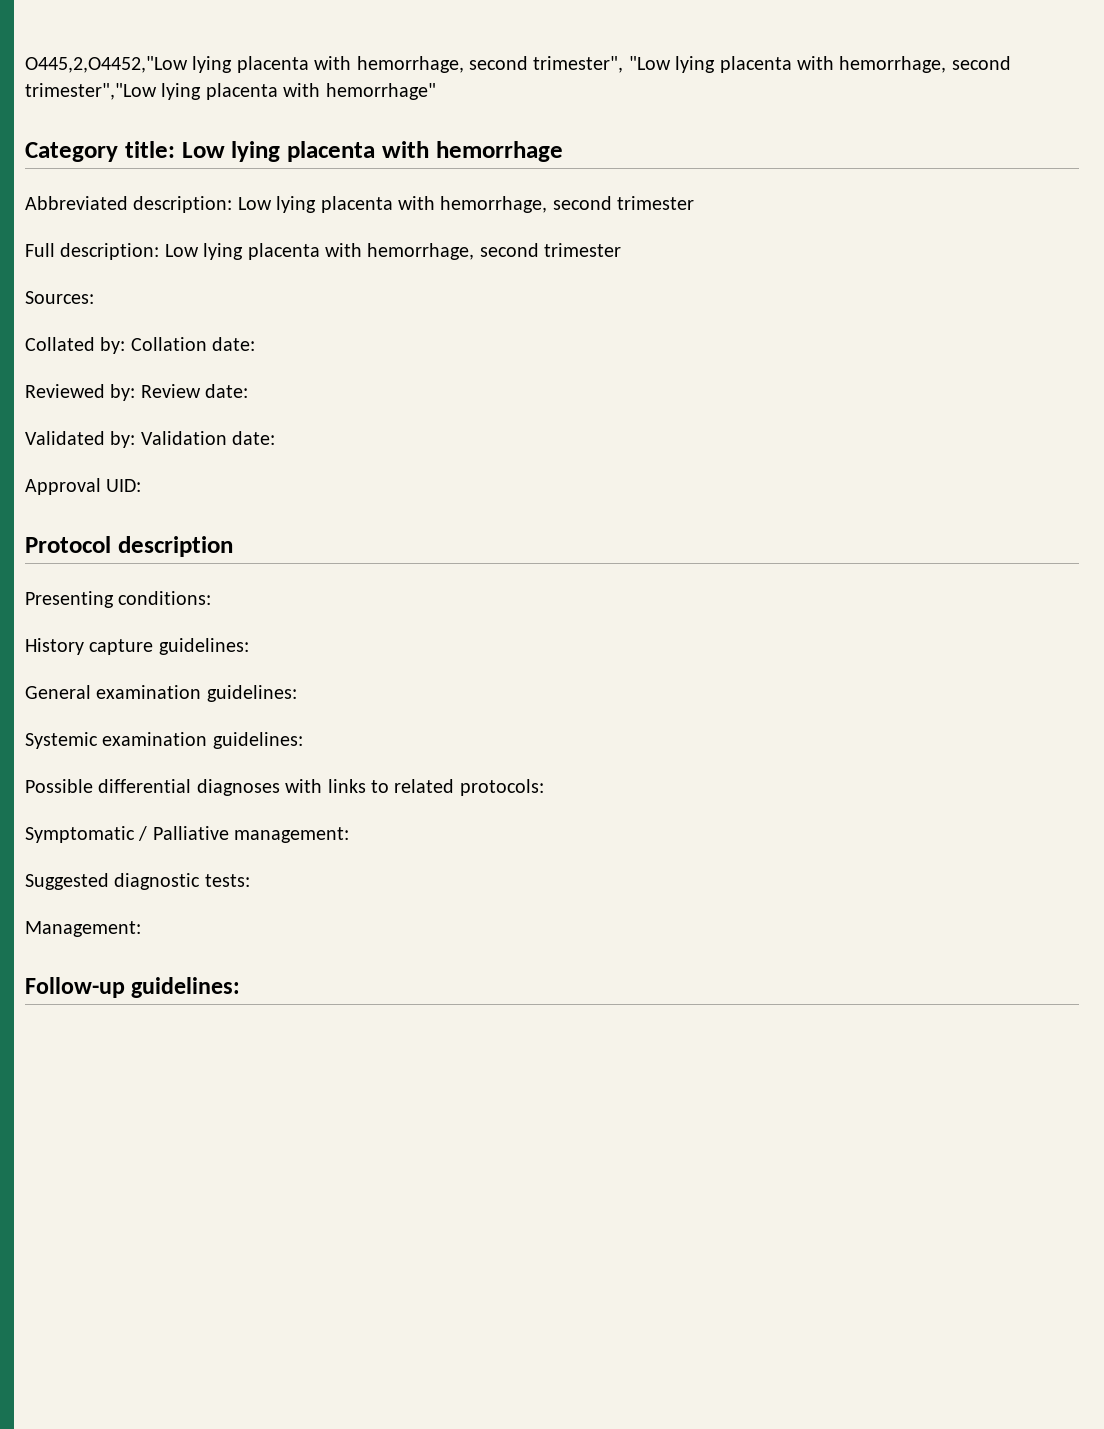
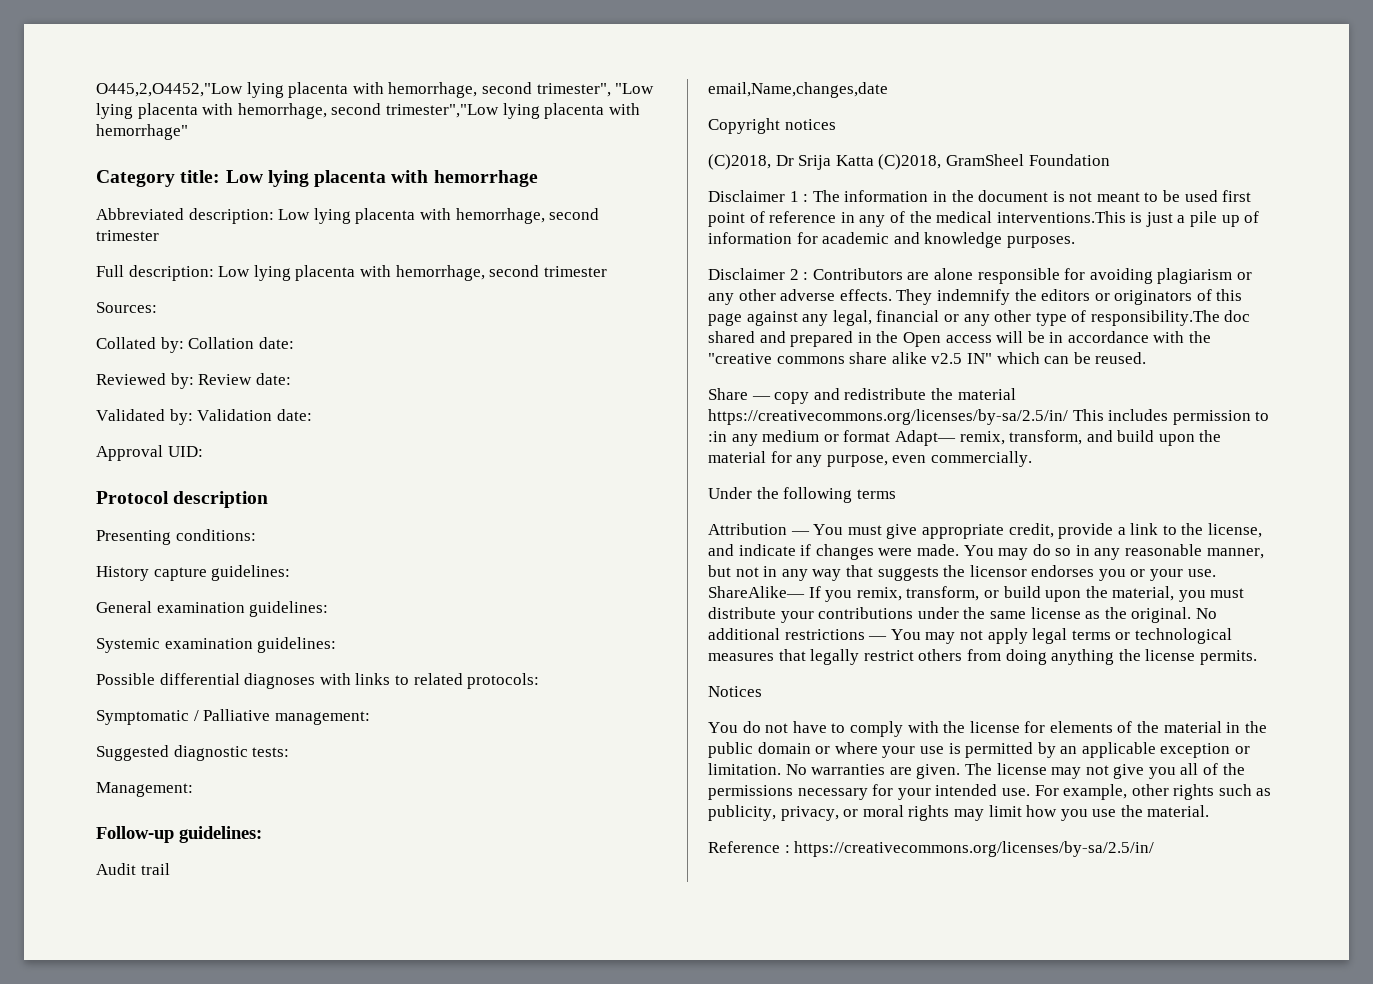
(241, 987) none -> [96,863,170,875] [708,82,888,98] [708,118,836,134] [708,154,1110,170] [708,190,1252,202] [708,211,1260,227] [708,232,1075,248] [708,268,1252,284] [708,289,1243,305] [708,310,1251,326] [708,331,1212,347] [708,352,1147,364] [708,388,1016,404] [708,409,1270,425] [708,430,1222,446] [708,451,1032,467] [708,487,896,503] [708,523,1263,539] [708,544,1264,560] [708,565,1216,581] [708,586,1245,602] [708,607,1217,623] [708,628,1232,644] [708,649,1257,665] [708,686,762,697] [708,721,1267,737] [708,742,1251,758] [708,763,1245,779] [708,784,1272,800] [708,805,1210,821] [708,841,1155,857] // Audit trail // email,Name,changes,date // Copyright notices // (C)2018, Dr Srija Katta (C)2018, GramSheel Foundation // Disclaimer 1 : The information in the document is not meant to be used first point of reference in any of the medical interventions.This is just a pile up of information for academic and knowledge purposes. // Disclaimer 2 : Contributors are alone responsible for avoiding plagiarism or any other adverse effects. They indemnify the editors or originators of this page against any legal, financial or any other type of responsibility.The doc shared and prepared in the Open access will be in accordance with the "creative commons share alike v2.5 IN" which can be reused. // Share — copy and redistribute the material https://creativecommons.org/licenses/by-sa/2.5/in/ This includes permission to :in any medium or format Adapt— remix, transform, and build upon the material for any purpose, even commercially. // Under the following terms // Attribution — You must give appropriate credit, provide a link to the license, and indicate if changes were made. You may do so in any reasonable manner, but not in any way that suggests the licensor endorses you or your use. ShareAlike— If you remix, transform, or build upon the material, you must distribute your contributions under the same license as the original. No additional restrictions — You may not apply legal terms or technological measures that legally restrict others from doing anything the license permits. // Notices // You do not have to comply with the license for elements of the material in the public domain or where your use is permitted by an applicable exception or limitation. No warranties are given. The license may not give you all of the permissions necessary for your intended use. For example, other rights such as publicity, privacy, or moral rights may limit how you use the material. // Reference : https://creativecommons.org/licenses/by-sa/2.5/in/

